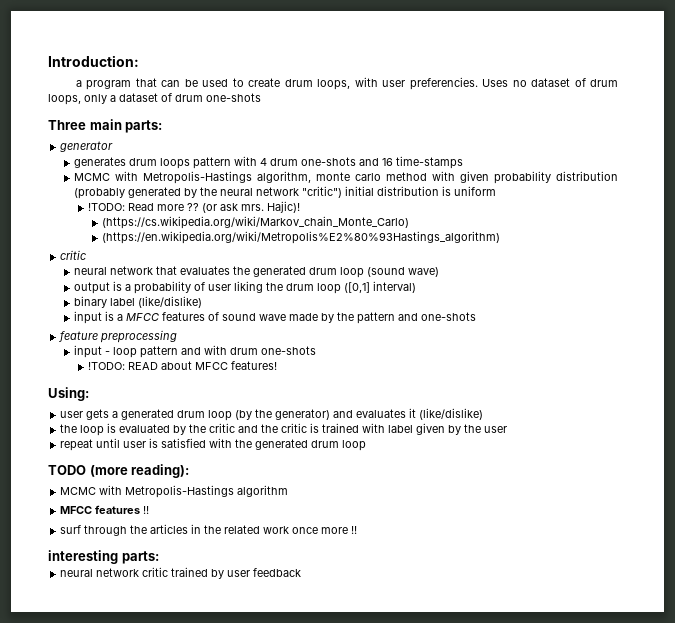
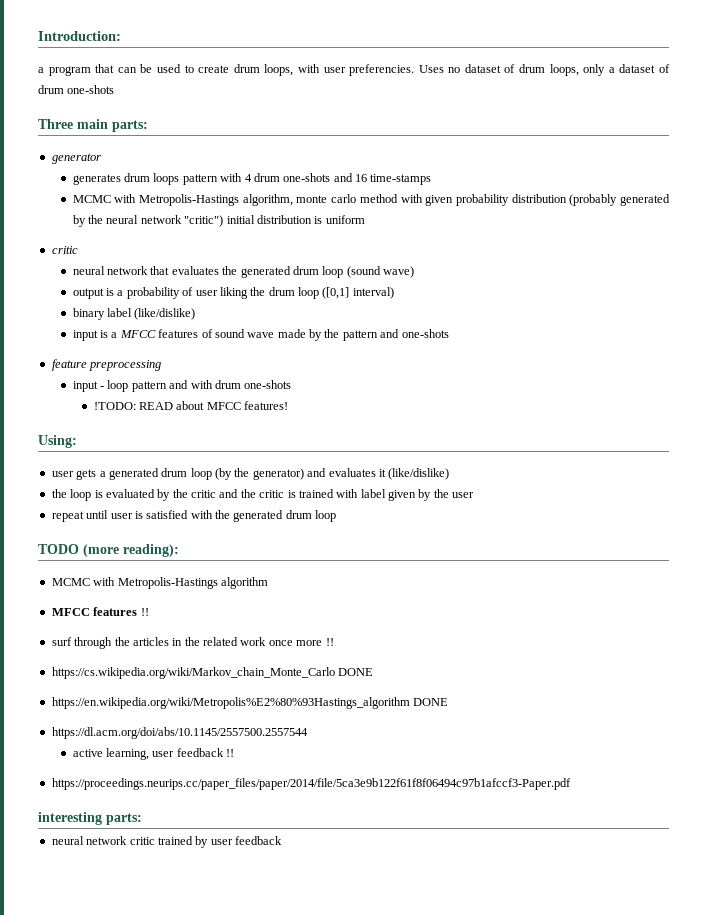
[88,201,301,213] [101,216,409,229] [101,231,500,244] // !TODO: Read more ?? (or ask mrs. Hajic)! // (https://cs.wikipedia.org/wiki/Markov_chain_Monte_Carlo) // (https://en.wikipedia.org/wiki/Metropolis%E2%80%93Hastings_algorithm) -> (365, 219) none
(358, 530) none -> [51,667,374,679] [51,697,449,709] [51,727,308,739] [72,748,235,760] [51,778,571,790] // https://cs.wikipedia.org/wiki/Markov_chain_Monte_Carlo DONE // https://en.wikipedia.org/wiki/Metropolis%E2%80%93Hastings_algorithm DONE // https://dl.acm.org/doi/abs/10.1145/2557500.2557544 // active learning, user feedback !! // https://proceedings.neurips.cc/paper_files/paper/2014/file/5ca3e9b122f61f8f06494c97b1afccf3-Paper.pdf

